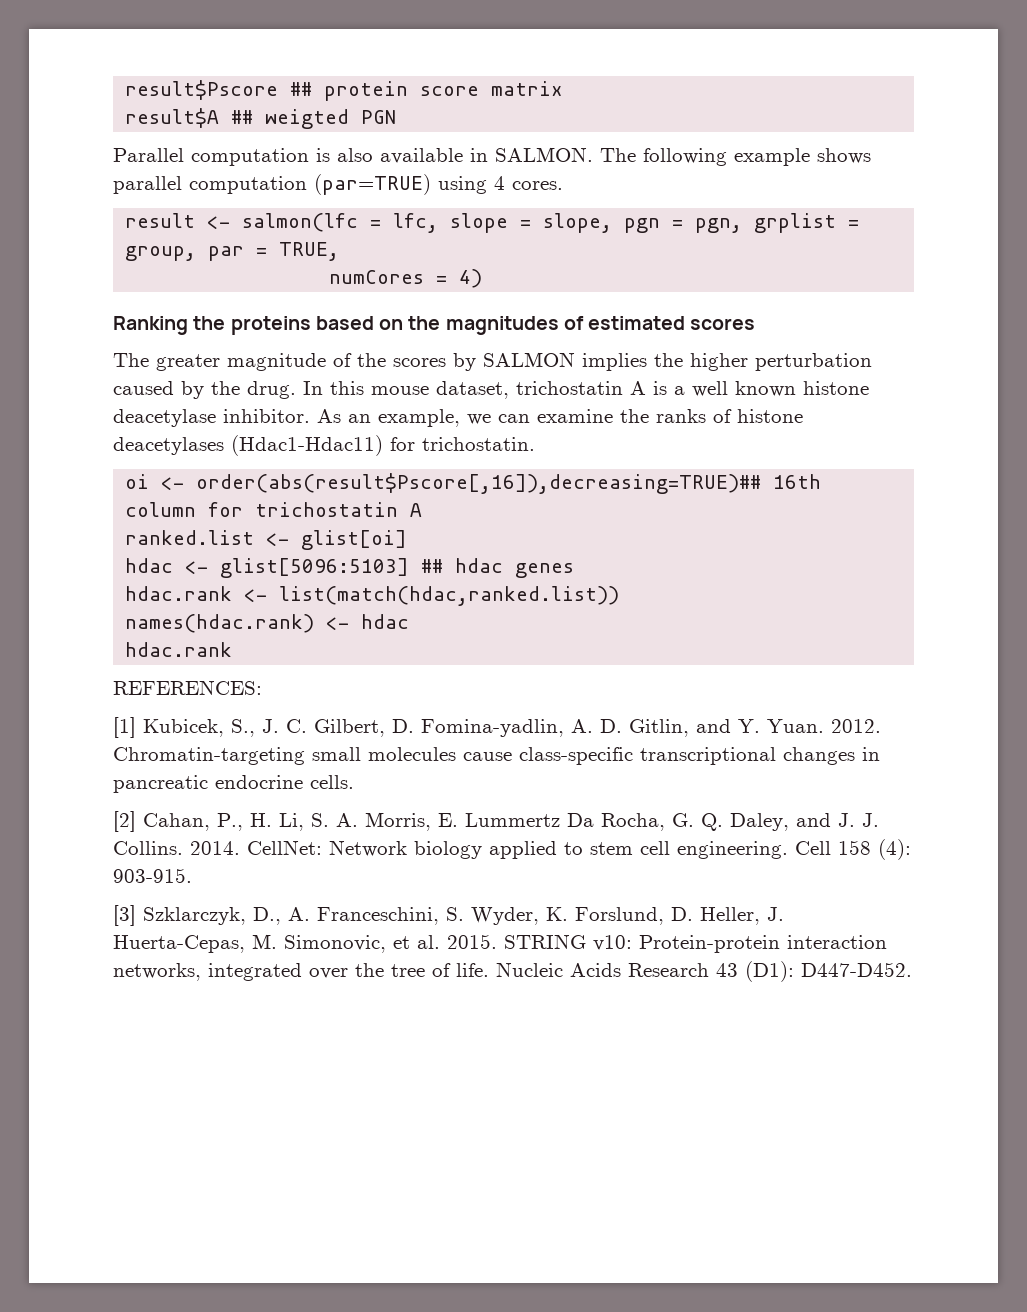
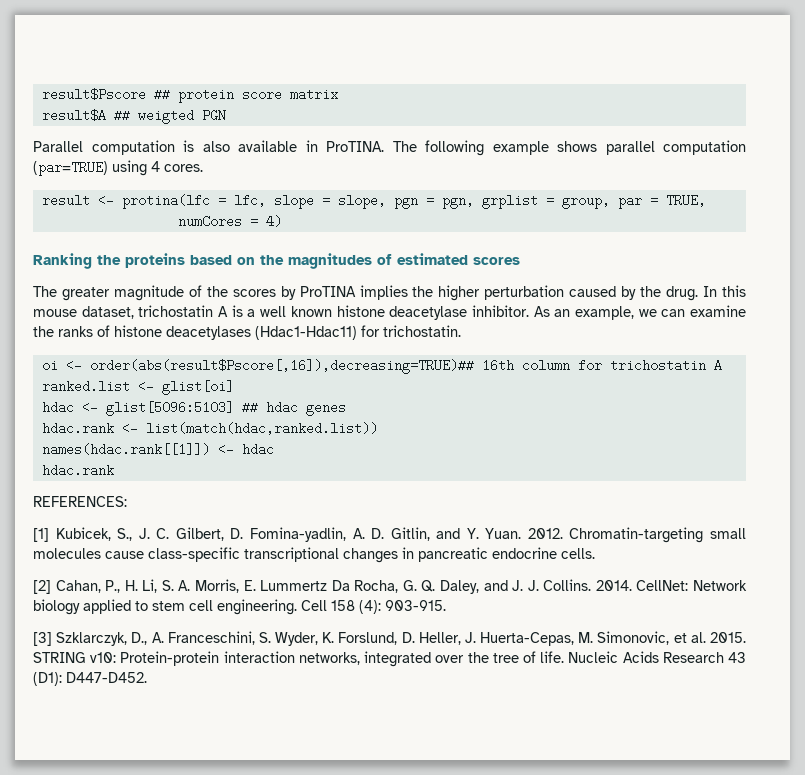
[495,147,593,162] SALMON. -> [326,141,384,152] ProTINA.
[242,213,359,232] salmon(lfc -> [121,194,210,209] protina(lfc
[483,352,575,367] SALMON -> [299,286,356,297] ProTINA
[125,614,315,633] names(hdac.rank) -> [41,443,210,456] names(hdac.rank[[1]])

